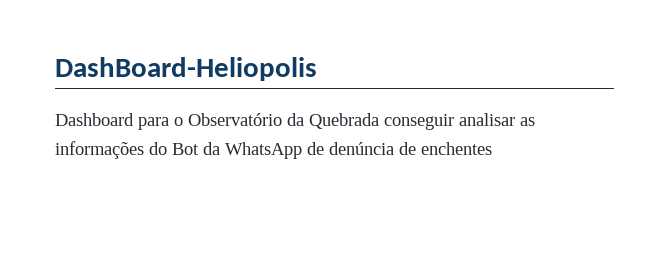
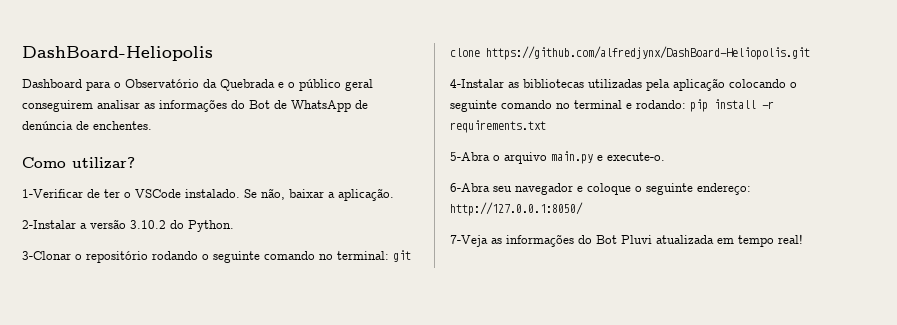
[384,114,454,130] conseguir -> [278,79,373,91] [22,100,93,112] e o público geral conseguirem
[203,142,220,155] da -> [274,100,287,109] de
[421,142,492,155] enchentes -> [93,121,152,130] [22,157,135,169] [22,188,394,201] [22,219,234,232] [22,250,411,263] [450,46,810,60] [450,78,797,91] [450,99,774,112] [450,120,546,133] [450,151,665,164] [450,183,751,195] [450,202,583,216] [450,234,803,247] enchentes. // Como utilizar? // 1-Verificar de ter o VSCode instalado. Se não, baixar a aplicação. // 2-Instalar a versão 3.10.2 do Python. // 3-Clonar o repositório rodando o seguinte comando no terminal: git clone https://github.com/alfredjynx/DashBoard-Heliopolis.git // 4-Instalar as bibliotecas utilizadas pela aplicação colocando o seguinte comando no terminal e rodando: pip install -r requirements.txt // 5-Abra o arquivo main.py e execute-o. // 6-Abra seu navegador e coloque o seguinte endereço: http://127.0.0.1:8050/ // 7-Veja as informações do Bot Pluvi atualizada em tempo real!

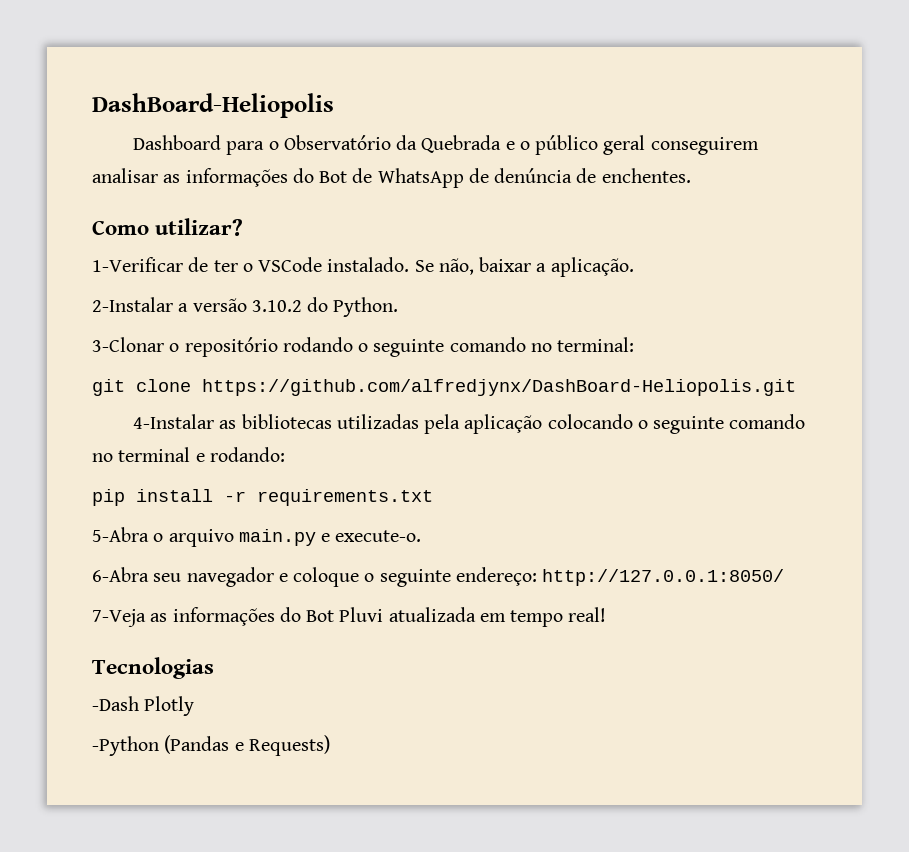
(389, 255) none -> (635, 344) //
(686, 104) none -> (285, 454) //
(803, 239) none -> [92,657,214,679] [92,696,195,716] [92,735,330,756] // Tecnologias // -Dash Plotly // -Python (Pandas e Requests)

